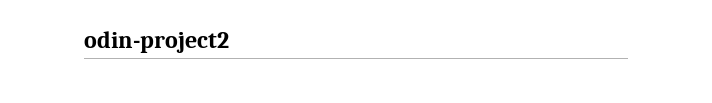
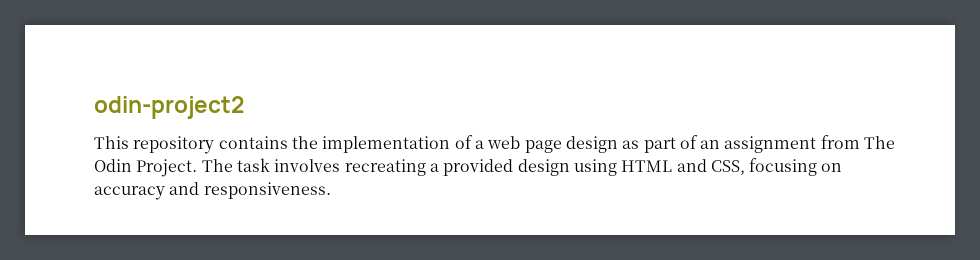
(229, 42) none -> [94,135,896,154] [94,158,843,177] [94,182,331,200] // This repository contains the implementation of a web page design as part of an assignment from The Odin Project. The task involves recreating a provided design using HTML and CSS, focusing on accuracy and responsiveness.

